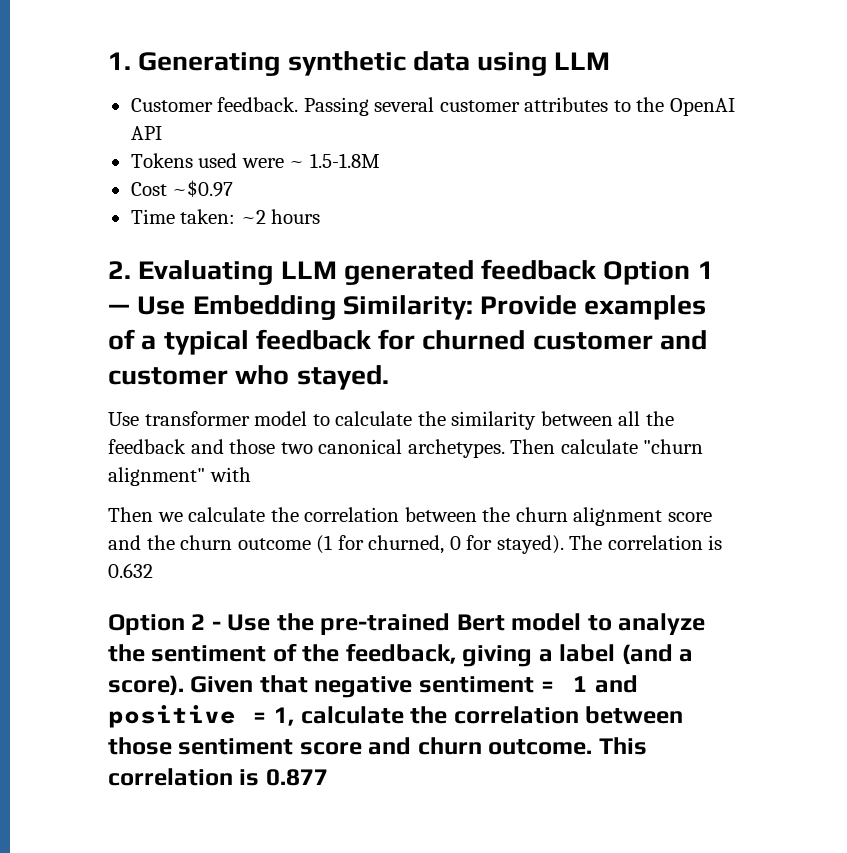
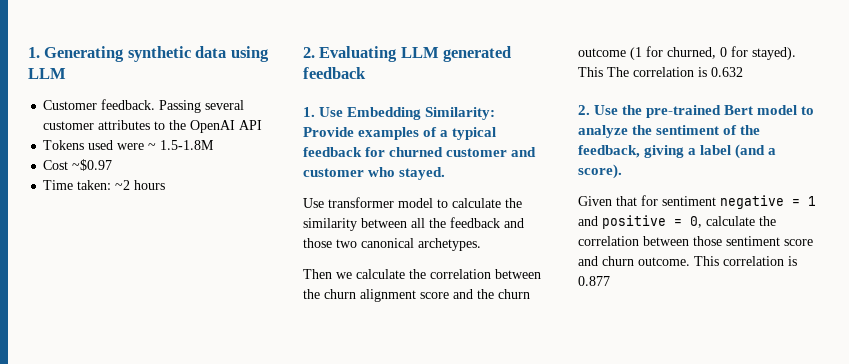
[603,261,714,285] [108,304,130,314] Option 1 — -> [303,107,315,117] // 1.
[510,439,704,454] [108,467,251,486] Then calculate "churn alignment" with -> (481, 244) none
(564, 544) none -> [578,67,603,77] This
[108,614,221,635] Option 2 - -> [578,105,590,115] 2.
(184, 685) none -> (622, 171) //
[314,676,534,698] negative sentiment -> [641,195,784,209] for sentiment negative
[274,707,295,726] 1, -> [690,216,702,228] 0,

